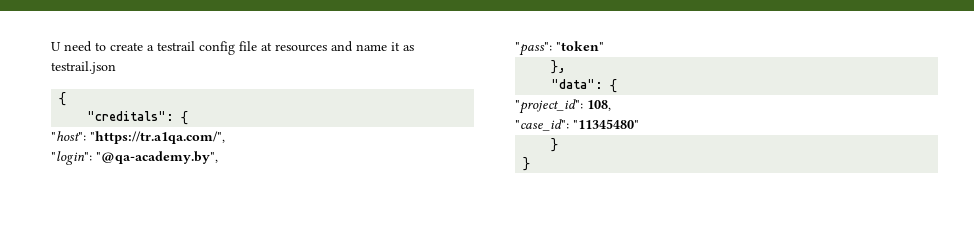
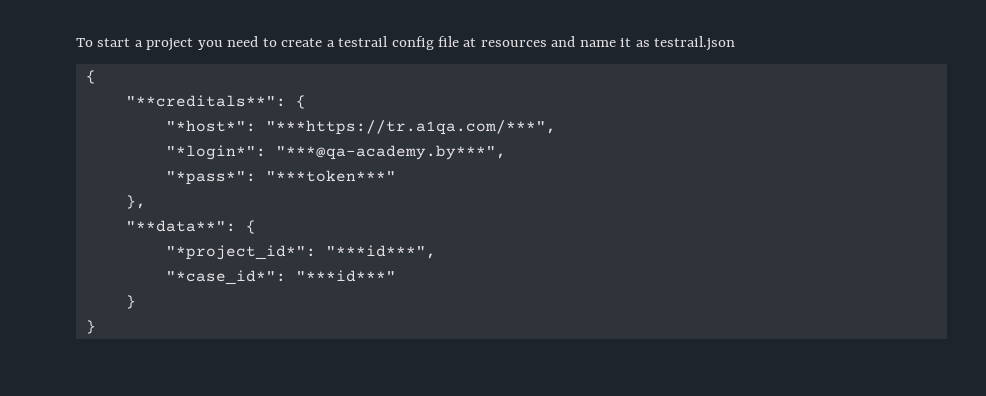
[51,42,61,51] U -> [76,38,223,51] To start a project you
[87,111,189,125] [51,131,225,144] [51,151,218,165] [515,41,604,56] "creditals": { // "host": "https://tr.a1qa.com/", // "login": "@qa-academy.by", // "pass": "token" -> [125,95,306,109] [165,120,556,135] [165,145,506,160] [165,170,396,185] "**creditals**": { // "*host*": "***https://tr.a1qa.com/***", // "*login*": "***@qa-academy.by***", // "*pass*": "***token***"
[551,79,618,93] [515,99,611,114] [515,119,639,131] "data": { // "project_id": 108, // "case_id": "11345480" -> [125,220,256,234] [165,245,436,260] [165,270,396,285] "**data**": { // "*project_id*": "***id***", // "*case_id*": "***id***"

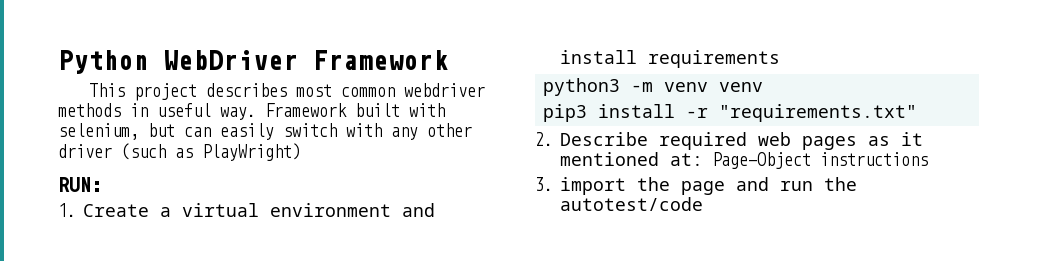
[76,36,736,51] [85,70,96,84] [125,95,306,109] [165,120,556,135] [165,145,506,160] [165,170,396,185] [125,195,146,209] [125,220,256,234] [165,245,436,260] [165,270,396,285] [125,295,136,309] [85,320,96,334] To start a project you need to create a testrail config file at resources and name it as testrail.json // { // "**creditals**": { // "*host*": "***https://tr.a1qa.com/***", // "*login*": "***@qa-academy.by***", // "*pass*": "***token***" // }, // "**data**": { // "*project_id*": "***id***", // "*case_id*": "***id***" // } // } -> [58,50,448,74] [88,83,485,101] [58,103,445,120] [58,123,472,140] [58,143,301,161] [58,177,102,192] [58,203,435,217] [560,50,780,68] [543,78,764,96] [543,104,918,122] [535,132,923,150] [560,152,928,169] [535,177,857,195] [560,197,703,211] Python WebDriver Framework // This project describes most common webdriver methods in useful way. Framework built with selenium, but can easily switch with any other driver (such as PlayWright) // RUN: // 1. Create a virtual environment and install requirements // python3 -m venv venv // pip3 install -r "requirements.txt" // 2. Describe required web pages as it mentioned at: Page-Object instructions // 3. import the page and run the autotest/code

